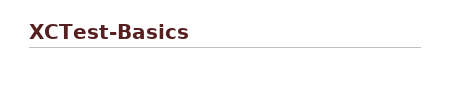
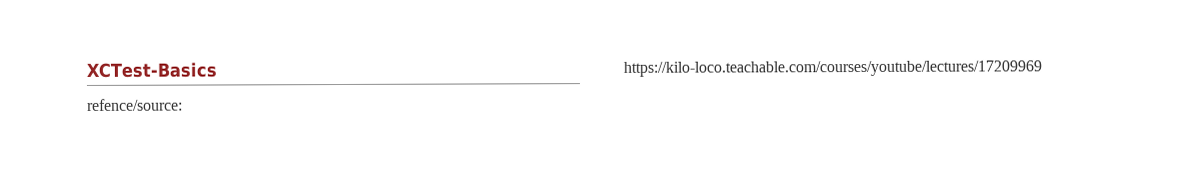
(189, 31) none -> [87,98,183,111] [623,60,1042,77] // refence/source: https://kilo-loco.teachable.com/courses/youtube/lectures/17209969

